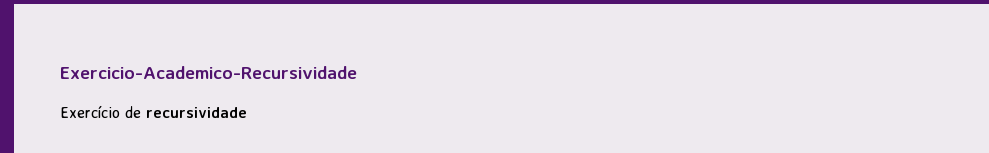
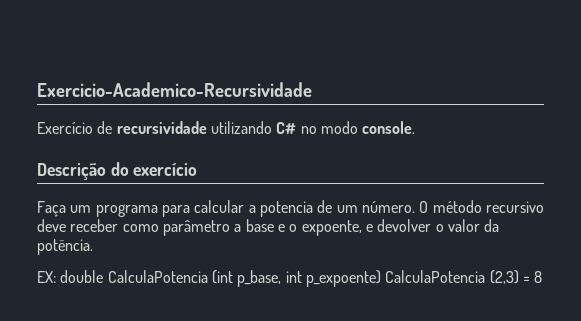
(247, 112) none -> [210,121,416,134] [37,162,198,180] [37,200,544,217] [37,219,500,236] [37,239,93,255] [37,270,543,287] utilizando C# no modo console. // Descrição do exercício // Faça um programa para calcular a potencia de um número. O método recursivo deve receber como parâmetro a base e o expoente, e devolver o valor da potência. // EX: double CalculaPotencia (int p_base, int p_expoente) CalculaPotencia (2,3) = 8

